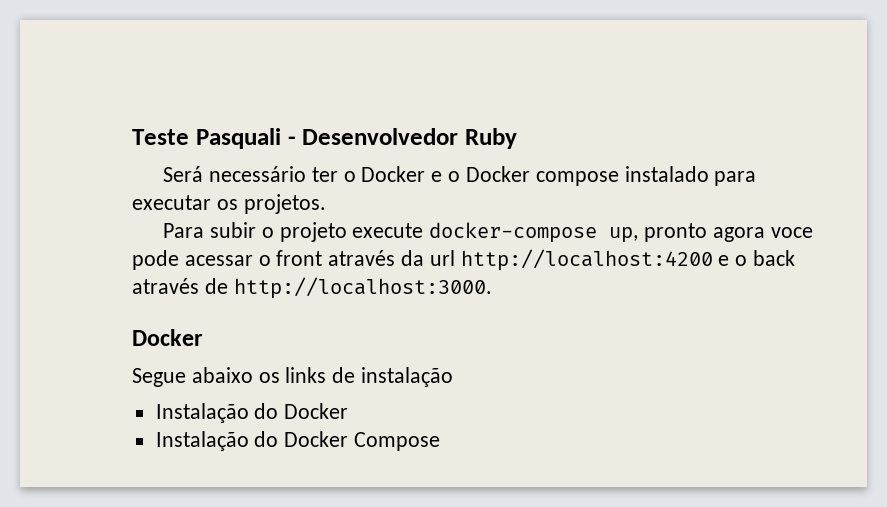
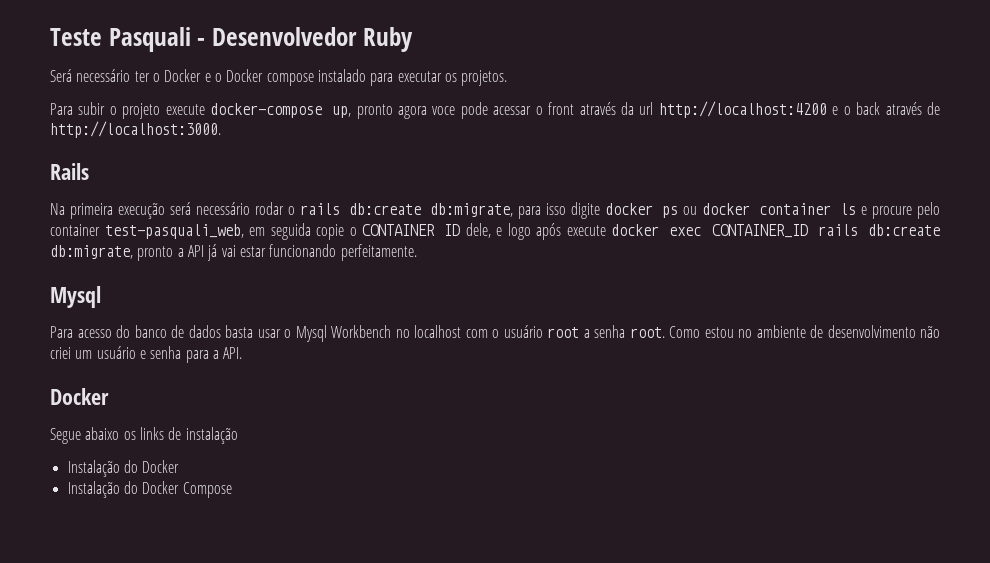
(492, 288) none -> [50,163,89,180] [50,202,941,219] [50,223,941,240] [50,244,417,261] [50,286,101,308] [50,325,940,342] [50,346,243,363] // Rails // Na primeira execução será necessário rodar o rails db:create db:migrate, para isso digite docker ps ou docker container ls e procure pelo container test-pasquali_web, em seguida copie o CONTAINER ID dele, e logo após execute docker exec CONTAINER_ID rails db:create db:migrate, pronto a API já vai estar funcionando perfeitamente. // Mysql // Para acesso do banco de dados basta usar o Mysql Workbench no localhost com o usuário root a senha root. Como estou no ambiente de desenvolvimento não criei um usuário e senha para a API.

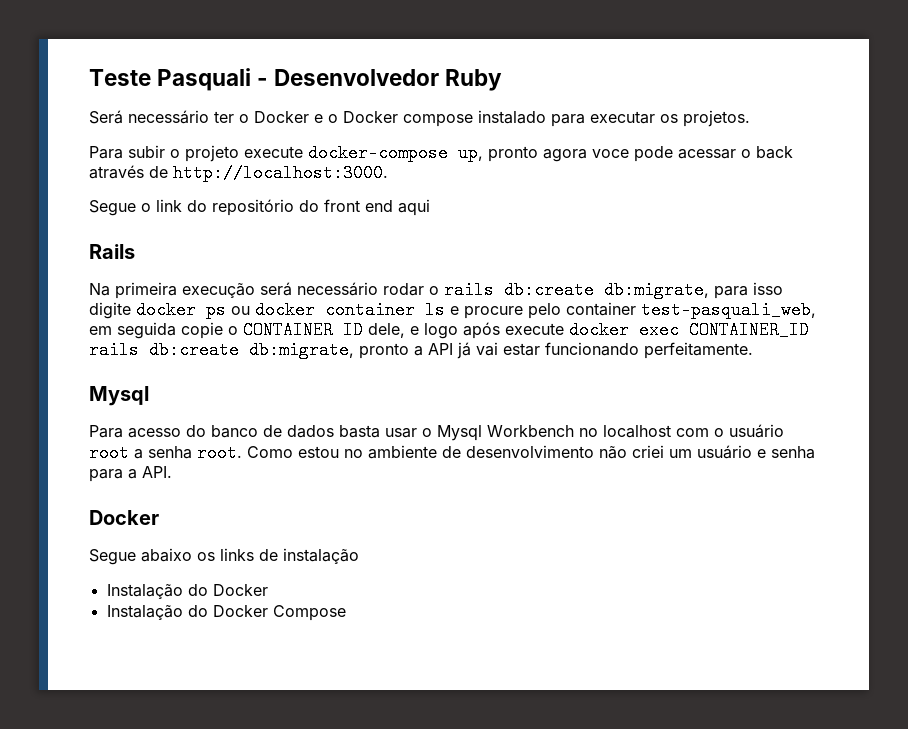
[548,101,940,118] [50,121,221,138] front através da url http://localhost:4200 e o back através de http://localhost:3000. -> [756,146,793,159] [89,164,388,182] [89,199,430,216] back através de http://localhost:3000. // Segue o link do repositório do front end aqui

